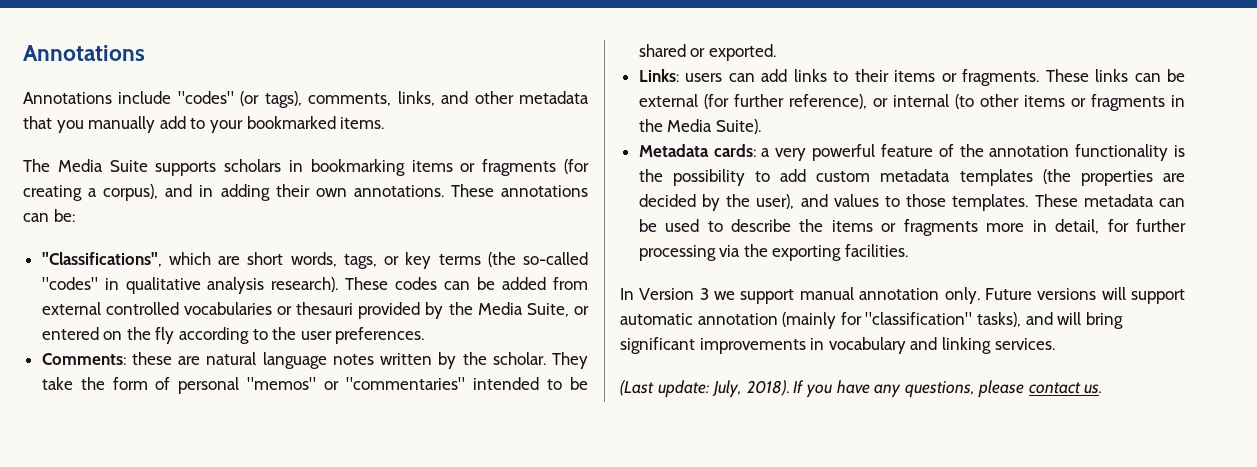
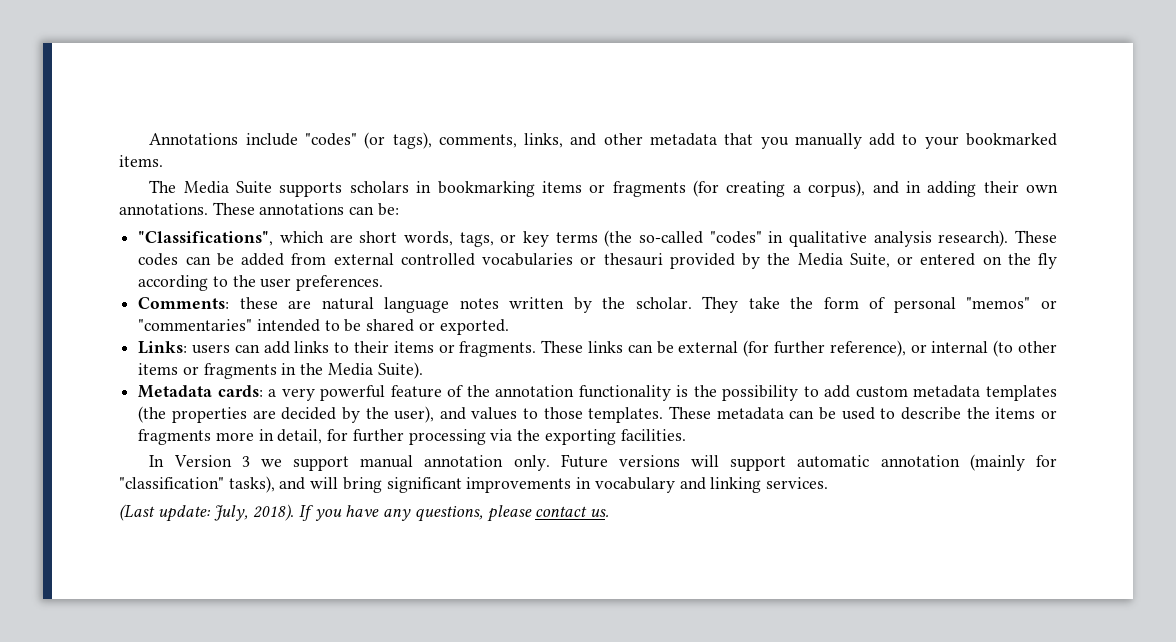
[23,45,145,61] [23,92,112,104] Annotations // Annotations -> [149,133,239,145] Annotations

